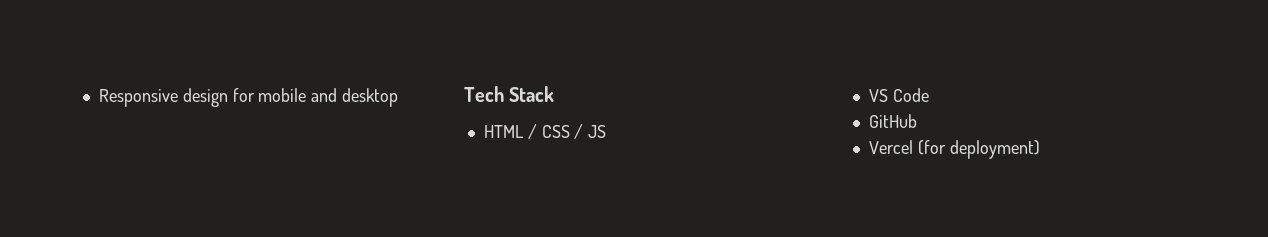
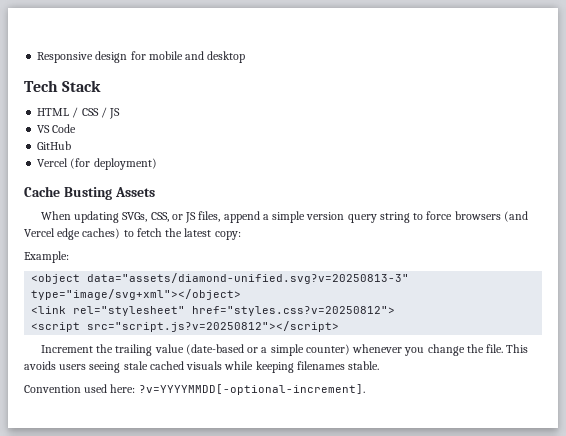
(1040, 149) none -> [24,186,155,200] [40,211,528,223] [24,228,241,240] [24,251,69,263] [31,273,410,284] [31,289,242,300] [31,306,396,316] [31,321,340,332] [40,344,529,356] [24,361,380,373] [24,384,365,395] // Cache Busting Assets // When updating SVGs, CSS, or JS files, append a simple version query string to force browsers (and Vercel edge caches) to fetch the latest copy: // Example: // <object data="assets/diamond-unified.svg?v=20250813-3" type="image/svg+xml"></object> // <link rel="stylesheet" href="styles.css?v=20250812"> // <script src="script.js?v=20250812"></script> // Increment the trailing value (date-based or a simple counter) whenever you change the file. This avoids users seeing stale cached visuals while keeping filenames stable. // Convention used here: ?v=YYYYMMDD[-optional-increment].

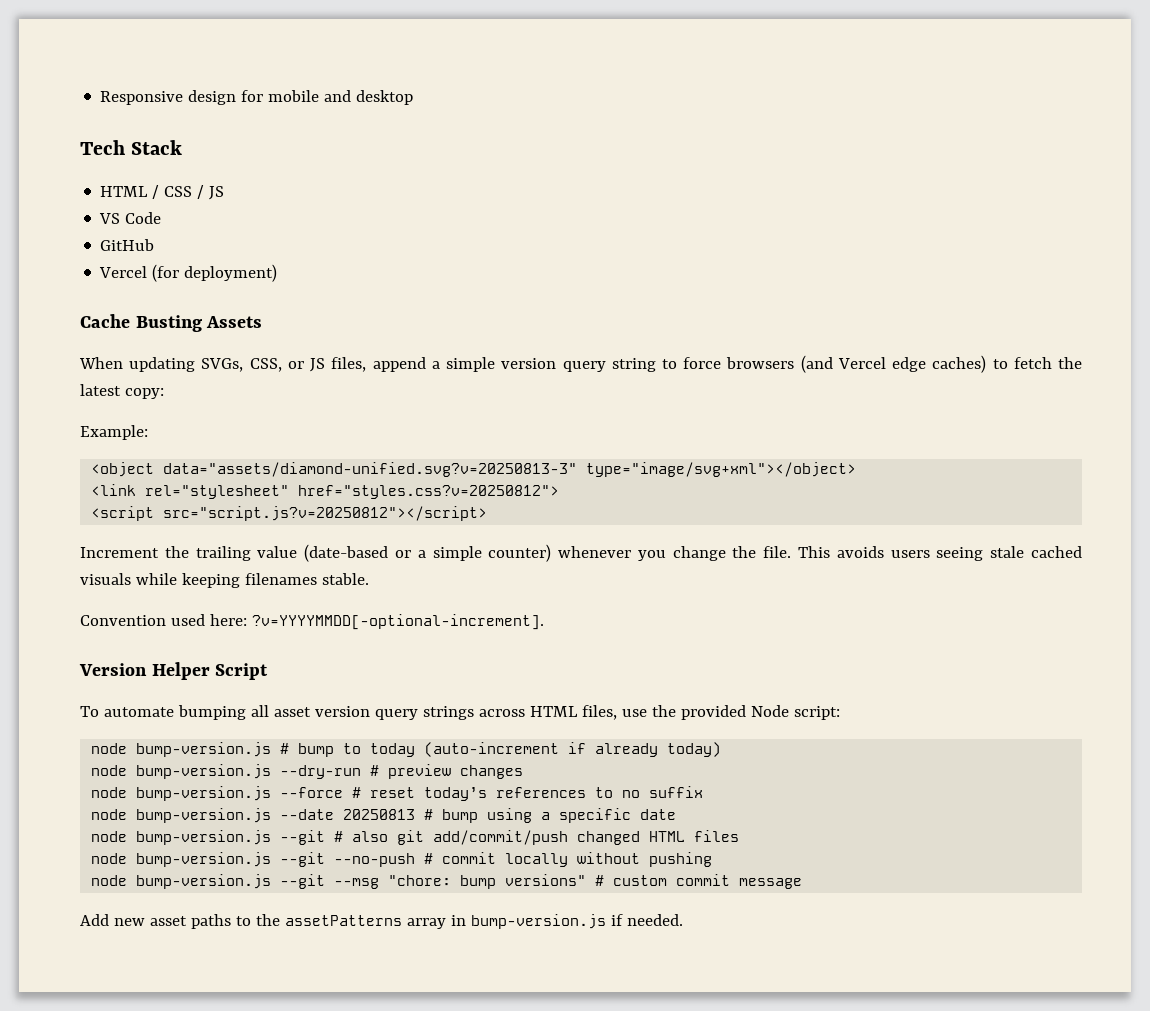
(365, 389) none -> [79,662,269,680] [80,705,840,720] [91,742,722,757] [91,764,524,779] [91,786,704,801] [91,808,677,823] [91,830,740,845] [91,852,713,867] [91,874,803,889] [80,914,683,929] // Version Helper Script // To automate bumping all asset version query strings across HTML files, use the provided Node script: // node bump-version.js # bump to today (auto-increment if already today) // node bump-version.js --dry-run # preview changes // node bump-version.js --force # reset today’s references to no suffix // node bump-version.js --date 20250813 # bump using a specific date // node bump-version.js --git # also git add/commit/push changed HTML files // node bump-version.js --git --no-push # commit locally without pushing // node bump-version.js --git --msg "chore: bump versions" # custom commit message // Add new asset paths to the assetPatterns array in bump-version.js if needed.

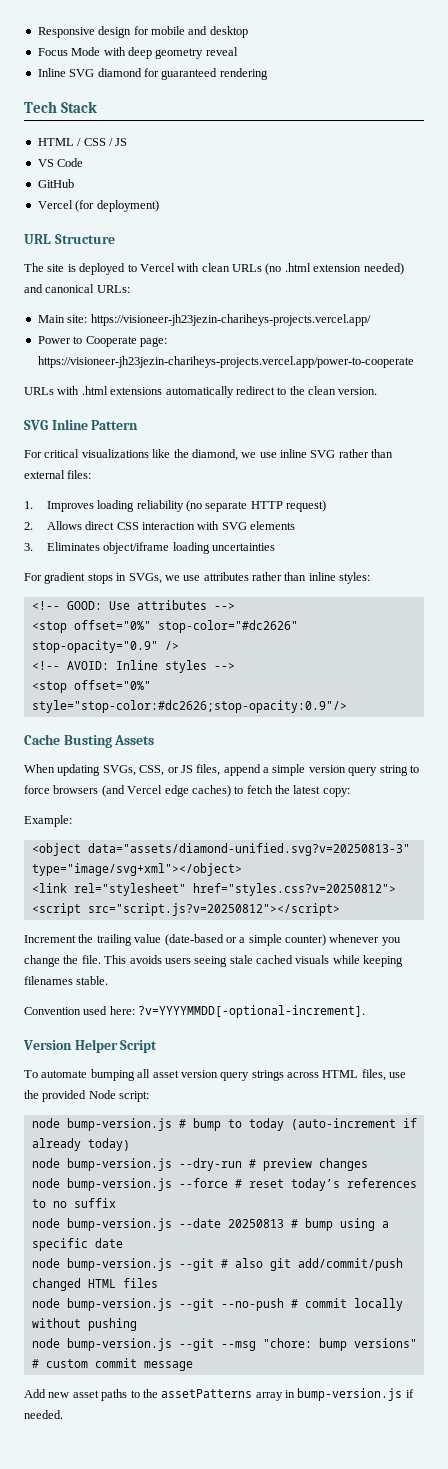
(414, 97) none -> [37,47,238,59] [37,68,268,80] // Focus Mode with deep geometry reveal // Inline SVG diamond for guaranteed rendering
(278, 273) none -> [24,234,115,244] [24,263,404,275] [24,284,130,293] [37,314,371,326] [37,336,167,347] [37,356,414,368] [24,386,378,398] [24,419,139,430] [24,449,394,461] [24,470,92,479] [24,500,327,512] [24,521,296,530] [24,542,275,554] [24,572,371,584] [31,600,235,610] [31,620,298,633] [31,640,179,653] [31,660,235,673] [31,680,151,693] [31,700,347,713] // URL Structure // The site is deployed to Vercel with clean URLs (no .html extension needed) and canonical URLs: // Main site: https://visioneer-jh23jezin-chariheys-projects.vercel.app/ // Power to Cooperate page: https://visioneer-jh23jezin-chariheys-projects.vercel.app/power-to-cooperate // URLs with .html extensions automatically redirect to the clean version. // SVG Inline Pattern // For critical visualizations like the diamond, we use inline SVG rather than external files: // 1. Improves loading reliability (no separate HTTP request) // 2. Allows direct CSS interaction with SVG elements // 3. Eliminates object/iframe loading uncertainties // For gradient stops in SVGs, we use attributes rather than inline styles: // <!-- GOOD: Use attributes --> // <stop offset="0%" stop-color="#dc2626" stop-opacity="0.9" /> // <!-- AVOID: Inline styles --> // <stop offset="0%" style="stop-color:#dc2626;stop-opacity:0.9"/>

